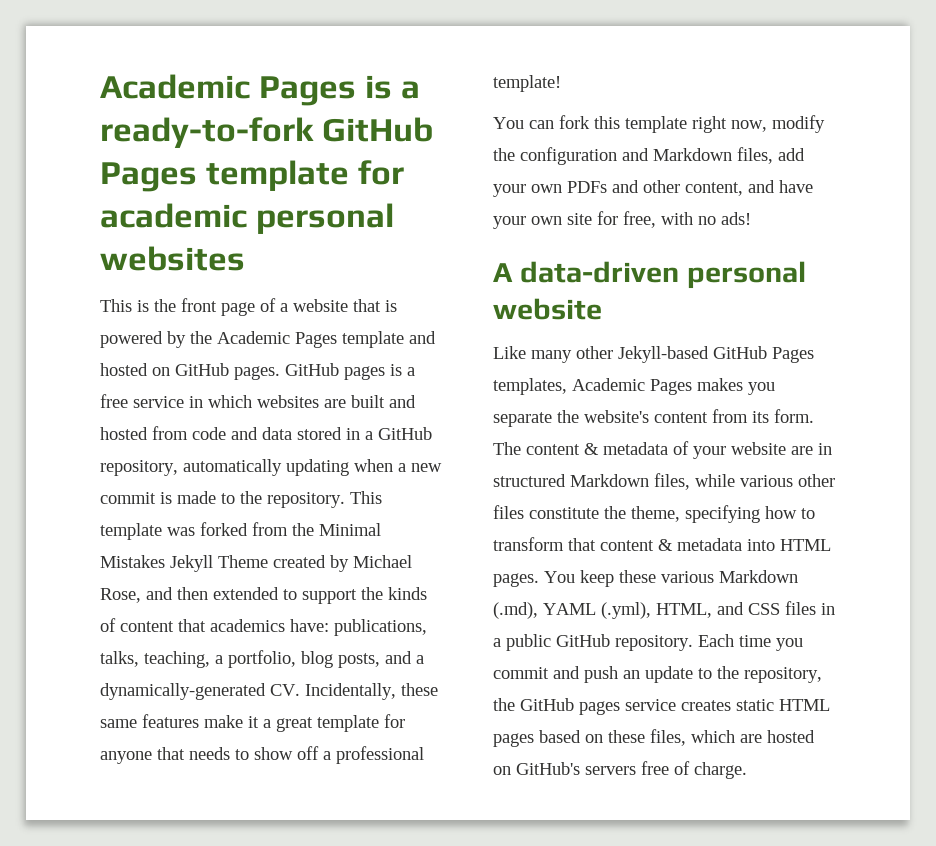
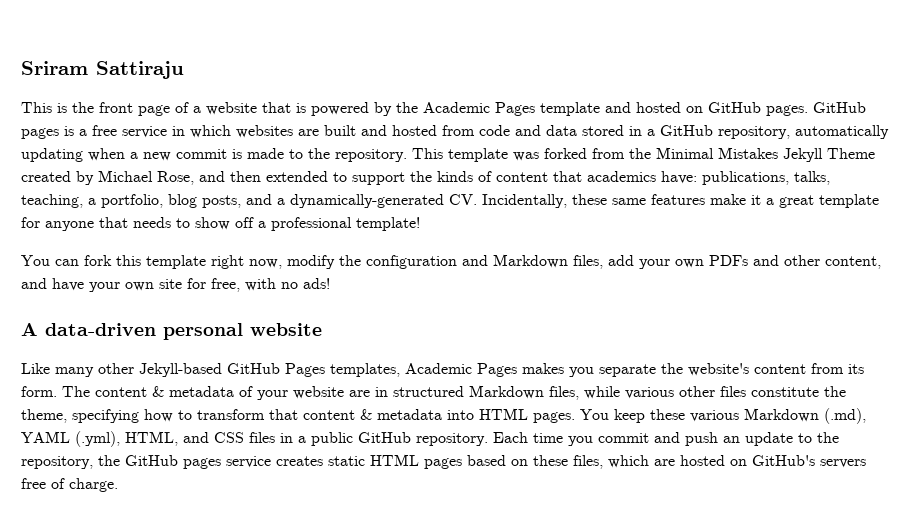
[100,74,421,106] [100,117,434,148] [100,160,405,192] [100,203,395,234] [100,246,245,271] Academic Pages is a ready-to-fork GitHub Pages template for academic personal websites -> [21,61,184,79] Sriram Sattiraju

